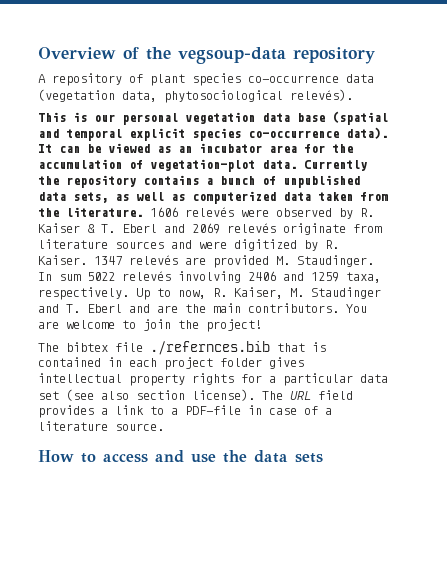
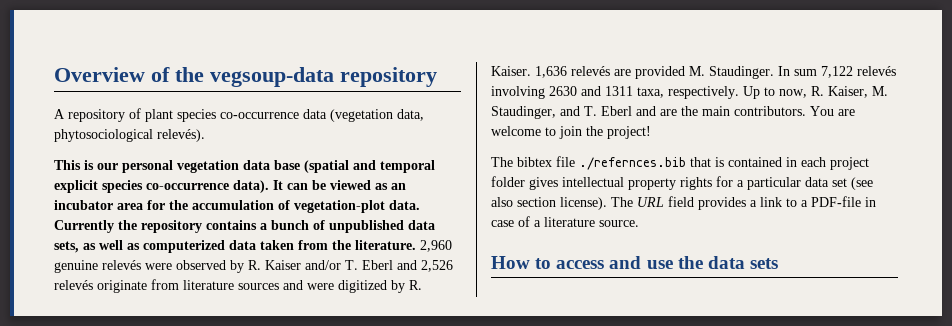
[150,207,178,217] 1606 -> [420,240,452,252] [54,260,98,273] 2,960 genuine
[87,223,220,234] & T. Eberl and 2069 -> [305,260,453,272] and/or T. Eberl and 2,526
[94,256,122,265] 1347 -> [535,66,567,78] 1,636
[87,272,115,281] 5022 -> [821,66,853,78] 7,122
[248,271,339,282] 2406 and 1259 -> [549,86,633,96] 2630 and 1311
[311,287,381,299] Staudinger -> [491,106,556,119] Staudinger,

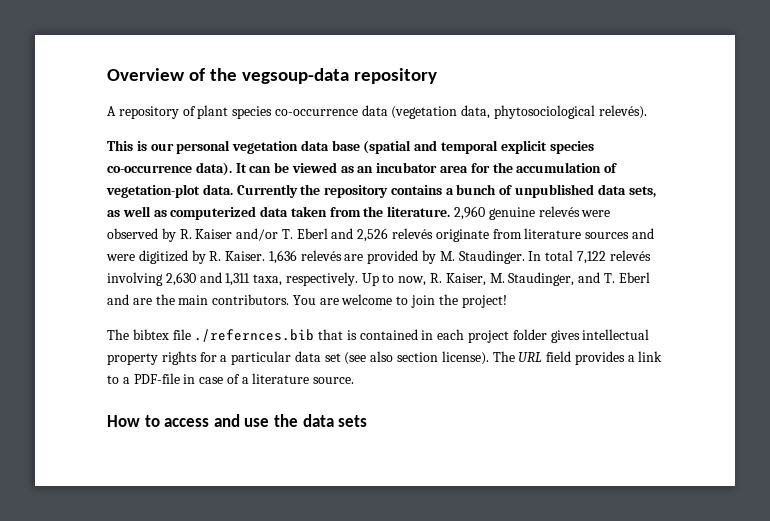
(685, 72) none -> [422,250,437,264] by
[794,69,817,76] sum -> [545,250,574,261] total
[549,86,633,96] 2630 and 1311 -> [165,272,251,286] 2,630 and 1,311

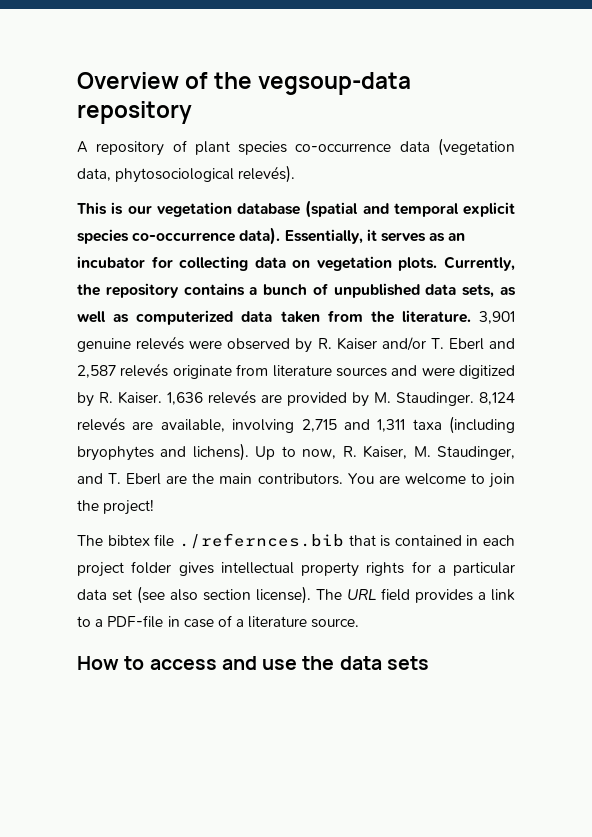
[176,140,360,154] personal vegetation data base -> [156,202,300,217] vegetation database
[235,162,618,173] [106,184,298,198] It can be viewed as an incubator area for the accumulation of vegetation-plot data. Currently -> [284,229,466,244] [77,256,515,271] Essentially, it serves as an incubator for collecting data on vegetation plots. Currently,
[454,206,486,220] 2,960 -> [479,311,515,324] 3,901
[357,228,389,242] 2,526 -> [77,365,116,378] 2,587
[528,250,651,264] [107,272,358,286] In total 7,122 relevés involving 2,630 and 1,311 taxa, respectively. -> [479,392,515,405] [77,416,515,434] [77,443,249,461] 8,124 relevés are available, involving 2,715 and 1,311 taxa (including bryophytes and lichens).
[107,294,129,305] and -> (162, 479) none

